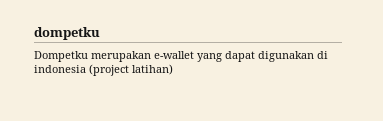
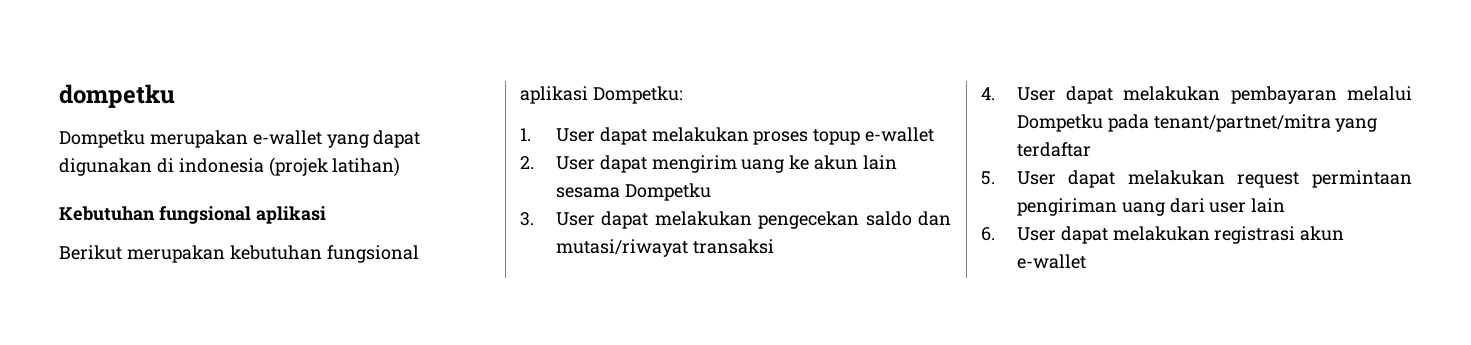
[89,64,129,76] (project -> [268,157,328,177] (projek
(173, 69) none -> [59,206,326,224] [59,245,419,263] [520,86,683,104] [520,127,935,145] [520,155,898,173] [555,183,711,201] [520,211,951,229] [555,239,774,257] [981,86,1412,104] [1016,114,1378,132] [1016,142,1091,157] [981,170,1412,188] [1016,198,1286,216] [981,226,1345,244] [1016,254,1086,269] // Kebutuhan fungsional aplikasi // Berikut merupakan kebutuhan fungsional aplikasi Dompetku: // 1. User dapat melakukan proses topup e-wallet // 2. User dapat mengirim uang ke akun lain sesama Dompetku // 3. User dapat melakukan pengecekan saldo dan mutasi/riwayat transaksi // 4. User dapat melakukan pembayaran melalui Dompetku pada tenant/partnet/mitra yang terdaftar // 5. User dapat melakukan request permintaan pengiriman uang dari user lain // 6. User dapat melakukan registrasi akun e-wallet

